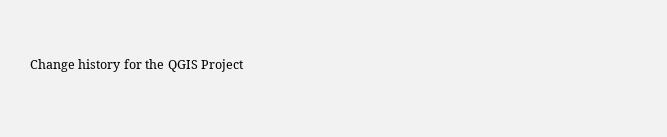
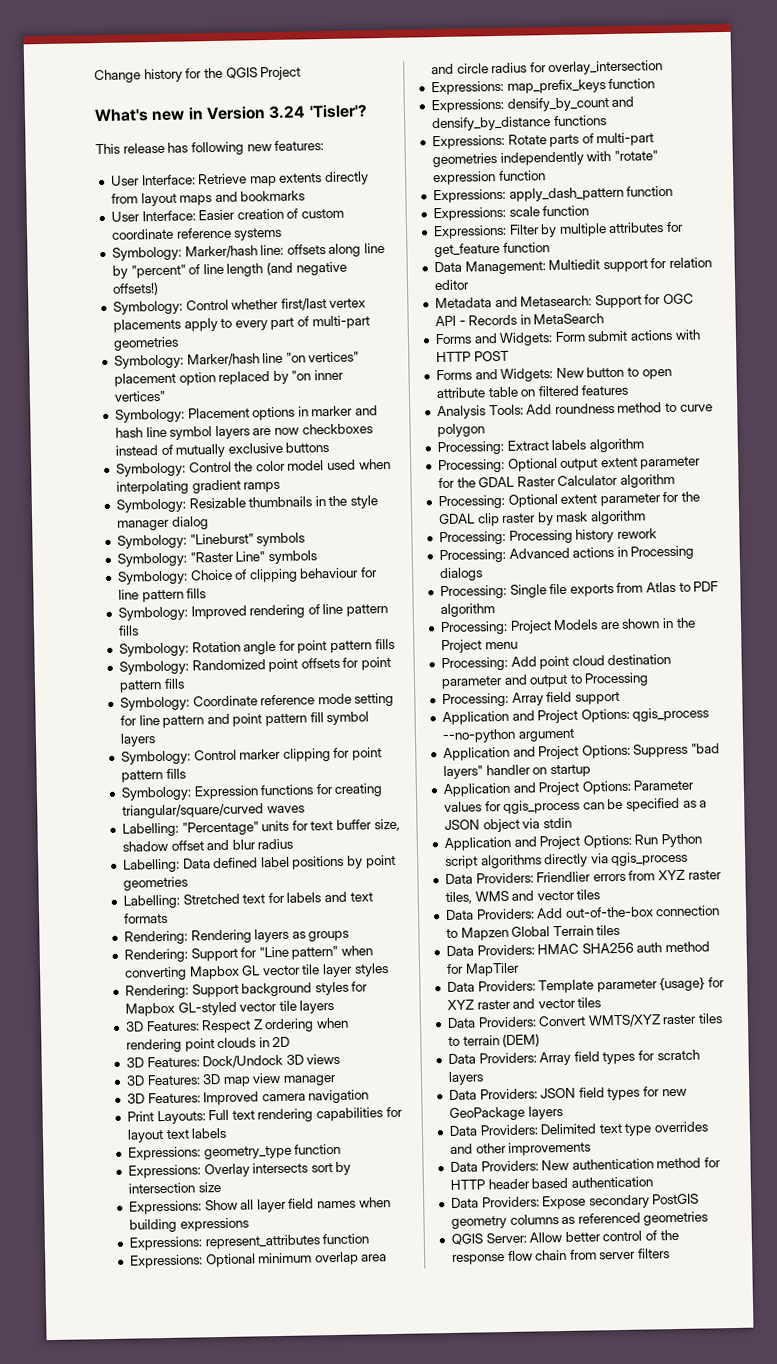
(244, 65) none -> [94,104,368,123] [95,140,325,156] [110,171,370,187] [110,190,306,207] [110,208,345,222] [110,227,283,241] [111,242,386,261] [111,261,347,279] [111,282,159,296] [112,298,367,315] [112,315,370,333] [112,336,179,351] [113,351,360,369] [113,369,345,387] [113,390,166,402] [114,405,379,423] [114,423,373,440] [114,441,330,458] [115,458,391,477] [115,479,281,495] [115,495,379,513] [116,516,209,531] [116,532,306,549] [116,550,317,567] [117,567,379,585] [117,588,207,603] [117,603,389,621] [117,625,139,636] [118,638,395,657] [118,656,392,675] [118,678,185,693] [119,692,395,711] [119,711,370,728] [119,733,156,747] [120,747,383,765] [120,768,186,783] [120,783,384,801] [121,803,305,819] [121,818,400,837] [121,838,294,852] [122,854,396,873] [122,876,188,891] [122,891,373,909] [123,912,168,924] [123,928,350,945] [123,945,374,963] [123,963,389,981] [124,981,369,999] [124,999,335,1017] [124,1017,350,1034] [125,1036,291,1053] [125,1053,341,1069] [125,1072,338,1087] [126,1089,370,1106] [126,1106,403,1125] [126,1127,228,1143] [127,1143,342,1161] [127,1161,352,1179] [127,1182,221,1194] [128,1197,391,1215] [128,1217,249,1233] [128,1233,370,1251] [129,1251,388,1269] [430,60,664,76] [430,78,656,96] [430,96,635,114] [431,115,607,132] [431,132,655,150] [431,150,658,168] [432,170,546,186] [432,185,674,204] [432,205,590,222] [432,221,685,240] [433,242,550,258] [433,257,713,275] [433,279,470,291] [434,293,695,309] [434,313,605,327] [434,329,701,346] [435,350,509,363] [435,366,672,382] [435,384,629,399] [436,402,713,420] [436,423,485,438] [436,438,644,456] [437,456,702,474] [437,473,676,489] [437,491,701,510] [438,510,647,527] [438,528,657,546] [438,545,695,564] [439,567,483,582] [439,581,720,600] [439,603,495,618] [439,617,696,636] [440,639,518,654] [440,654,672,672] [440,672,650,690] [441,691,620,708] [441,707,710,726] [441,728,575,744] [442,743,721,762] [442,764,591,780] [442,779,695,798] [443,797,708,814] [443,817,572,833] [443,833,703,852] [444,851,689,870] [444,869,722,885] [444,889,601,905] [445,905,721,921] [445,924,621,941] [445,941,711,957] [445,962,520,977] [446,977,726,994] [446,997,602,1011] [446,1013,724,1029] [447,1033,541,1048] [447,1049,700,1066] [447,1071,484,1086] [448,1086,687,1101] [448,1105,563,1122] [448,1121,709,1137] [449,1141,592,1156] [449,1157,722,1172] [449,1176,653,1190] [450,1193,700,1210] [450,1211,709,1229] [450,1229,679,1245] [451,1248,671,1265] // What's new in Version 3.24 'Tisler'? // This release has following new features: // User Interface: Retrieve map extents directly from layout maps and bookmarks // User Interface: Easier creation of custom coordinate reference systems // Symbology: Marker/hash line: offsets along line by "percent" of line length (and negative offsets!) // Symbology: Control whether first/last vertex placements apply to every part of multi-part geometries // Symbology: Marker/hash line "on vertices" placement option replaced by "on inner vertices" // Symbology: Placement options in marker and hash line symbol layers are now checkboxes instead of mutually exclusive buttons // Symbology: Control the color model used when interpolating gradient ramps // Symbology: Resizable thumbnails in the style manager dialog // Symbology: "Lineburst" symbols // Symbology: "Raster Line" symbols // Symbology: Choice of clipping behaviour for line pattern fills // Symbology: Improved rendering of line pattern fills // Symbology: Rotation angle for point pattern fills // Symbology: Randomized point offsets for point pattern fills // Symbology: Coordinate reference mode setting for line pattern and point pattern fill symbol layers // Symbology: Control marker clipping for point pattern fills // Symbology: Expression functions for creating triangular/square/curved waves // Labelling: "Percentage" units for text buffer size, shadow offset and blur radius // Labelling: Data defined label positions by point geometries // Labelling: Stretched text for labels and text formats // Rendering: Rendering layers as groups // Rendering: Support for "Line pattern" when converting Mapbox GL vector tile layer styles // Rendering: Support background styles for Mapbox GL-styled vector tile layers // 3D Features: Respect Z ordering when rendering point clouds in 2D // 3D Features: Dock/Undock 3D views // 3D Features: 3D map view manager // 3D Features: Improved camera navigation // Print Layouts: Full text rendering capabilities for layout text labels // Expressions: geometry_type function // Expressions: Overlay intersects sort by intersection size // Expressions: Show all layer field names when building expressions // Expressions: represent_attributes function // Expressions: Optional minimum overlap area and circle radius for overlay_intersection // Expressions: map_prefix_keys function // Expressions: densify_by_count and densify_by_distance functions // Expressions: Rotate parts of multi-part geometries independently with "rotate" expression function // Expressions: apply_dash_pattern function // Expressions: scale function // Expressions: Filter by multiple attributes for get_feature function // Data Management: Multiedit support for relation editor // Metadata and Metasearch: Support for OGC API - Records in MetaSearch // Forms and Widgets: Form submit actions with HTTP POST // Forms and Widgets: New button to open attribute table on filtered features // Analysis Tools: Add roundness method to curve polygon // Processing: Extract labels algorithm // Processing: Optional output extent parameter for the GDAL Raster Calculator algorithm // Processing: Optional extent parameter for the GDAL clip raster by mask algorithm // Processing: Processing history rework // Processing: Advanced actions in Processing dialogs // Processing: Single file exports from Atlas to PDF algorithm // Processing: Project Models are shown in the Project menu // Processing: Add point cloud destination parameter and output to Processing // Processing: Array field support // Application and Project Options: qgis_process --no-python argument // Application and Project Options: Suppress "bad layers" handler on startup // Application and Project Options: Parameter values for qgis_process can be specified as a JSON object via stdin // Application and Project Options: Run Python script algorithms directly via qgis_process // Data Providers: Friendlier errors from XYZ raster tiles, WMS and vector tiles // Data Providers: Add out-of-the-box connection to Mapzen Global Terrain tiles // Data Providers: HMAC SHA256 auth method for MapTiler // Data Providers: Template parameter {usage} for XYZ raster and vector tiles // Data Providers: Convert WMTS/XYZ raster tiles to terrain (DEM) // Data Providers: Array field types for scratch layers // Data Providers: JSON field types for new GeoPackage layers // Data Providers: Delimited text type overrides and other improvements // Data Providers: New authentication method for HTTP header based authentication // Data Providers: Expose secondary PostGIS geometry columns as referenced geometries // QGIS Server: Allow better control of the response flow chain from server filters

